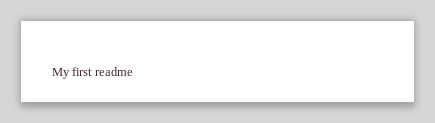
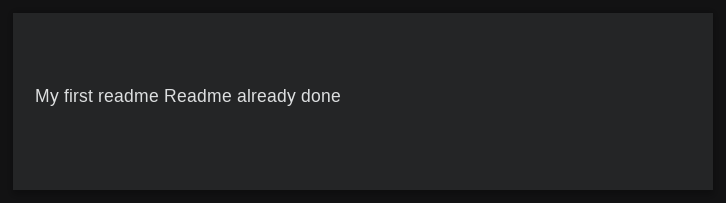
(133, 71) none -> [164,89,341,106] Readme already done

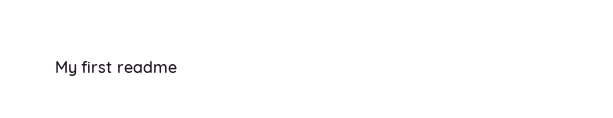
[164,89,341,106] Readme already done -> (177, 67) none

